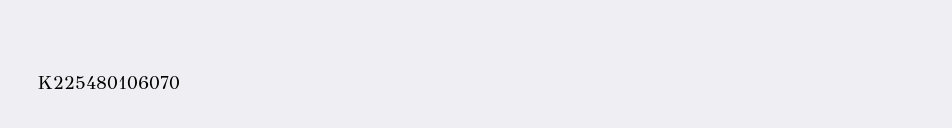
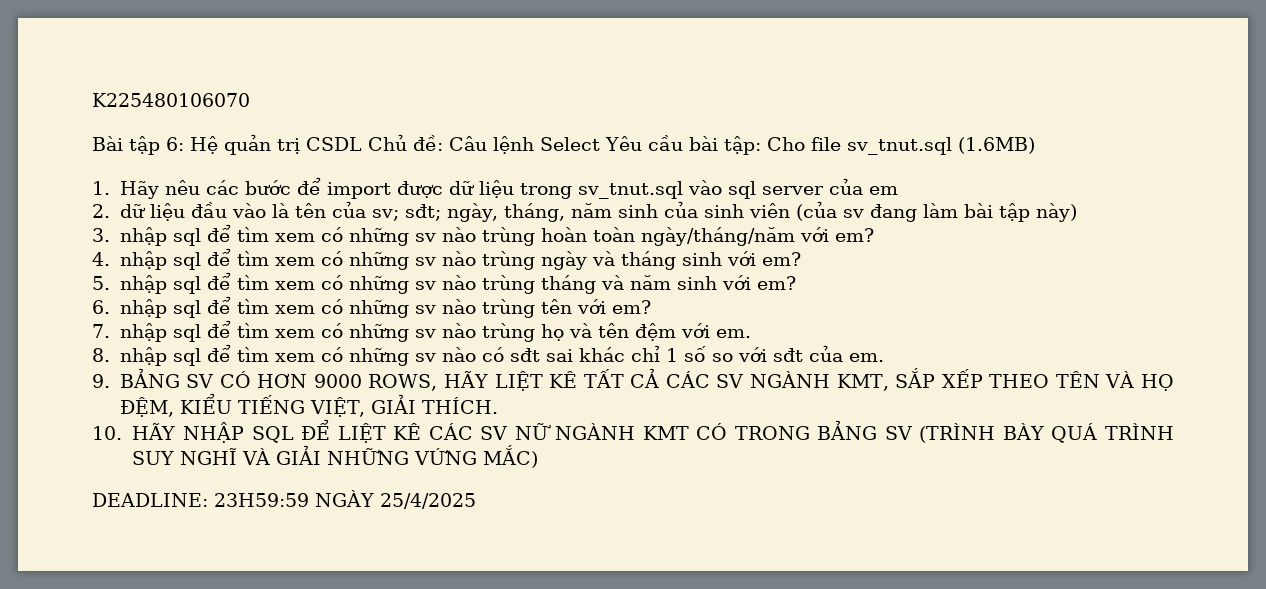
(180, 83) none -> [92,134,1035,155] [92,177,898,199] [92,201,1078,222] [92,224,874,246] [92,248,801,270] [92,272,796,294] [92,296,651,318] [92,320,751,342] [92,344,884,366] [92,368,1175,391] [119,393,499,417] [92,419,1175,443] [131,445,539,468] [92,490,476,509] // Bài tập 6: Hệ quản trị CSDL Chủ đề: Câu lệnh Select Yêu cầu bài tập: Cho file sv_tnut.sql (1.6MB) // 1. Hãy nêu các bước để import được dữ liệu trong sv_tnut.sql vào sql server của em // 2. dữ liệu đầu vào là tên của sv; sđt; ngày, tháng, năm sinh của sinh viên (của sv đang làm bài tập này) // 3. nhập sql để tìm xem có những sv nào trùng hoàn toàn ngày/tháng/năm với em? // 4. nhập sql để tìm xem có những sv nào trùng ngày và tháng sinh với em? // 5. nhập sql để tìm xem có những sv nào trùng tháng và năm sinh với em? // 6. nhập sql để tìm xem có những sv nào trùng tên với em? // 7. nhập sql để tìm xem có những sv nào trùng họ và tên đệm với em. // 8. nhập sql để tìm xem có những sv nào có sđt sai khác chỉ 1 số so với sđt của em. // 9. BẢNG SV CÓ HƠN 9000 ROWS, HÃY LIỆT KÊ TẤT CẢ CÁC SV NGÀNH KMT, SẮP XẾP THEO TÊN VÀ HỌ ĐỆM, KIỂU TIẾNG VIỆT, GIẢI THÍCH. // 10. HÃY NHẬP SQL ĐỂ LIỆT KÊ CÁC SV NỮ NGÀNH KMT CÓ TRONG BẢNG SV (TRÌNH BÀY QUÁ TRÌNH SUY NGHĨ VÀ GIẢI NHỮNG VỨNG MẮC) // DEADLINE: 23H59:59 NGÀY 25/4/2025

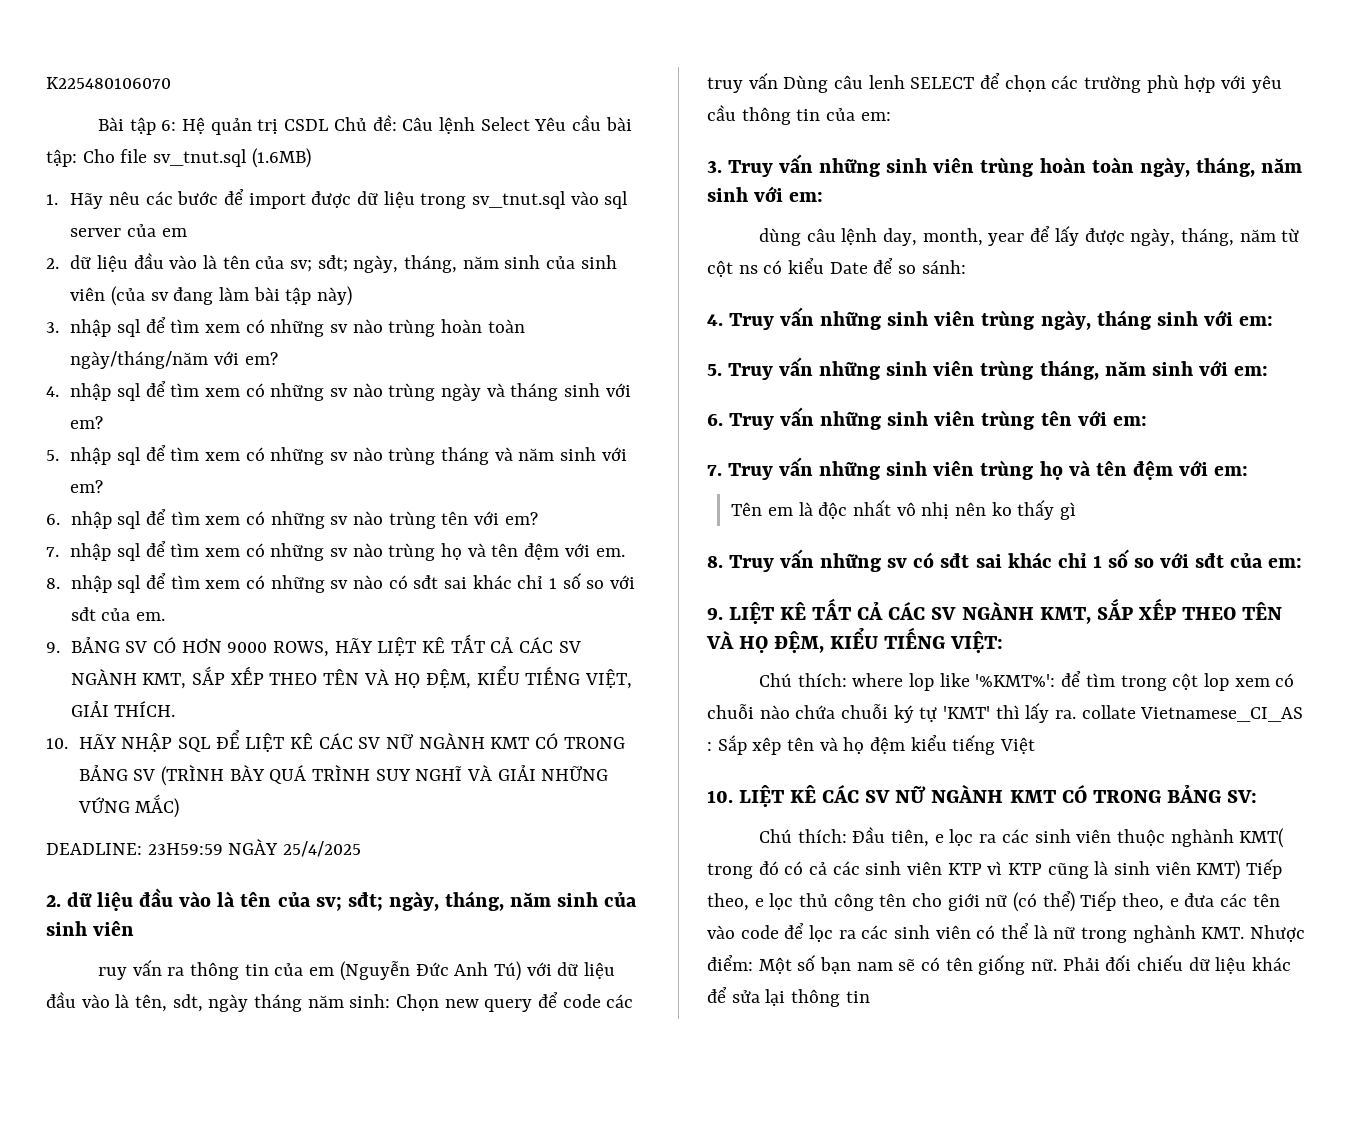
(476, 501) none -> [46,888,638,911] [46,920,135,936] [98,960,615,981] [46,992,634,1012] [707,73,1282,93] [707,105,891,125] [707,154,1302,177] [707,186,824,202] [759,226,1300,246] [707,258,966,277] [707,307,1273,330] [707,357,1268,380] [707,407,1147,430] [707,457,1248,480] [731,500,1077,520] [707,549,1303,572] [707,598,1282,624] [706,627,1004,653] [759,671,1295,691] [707,703,1304,723] [707,735,1036,755] [707,784,1257,807] [759,827,1285,848] [707,859,1283,880] [707,891,1280,912] [707,923,1306,943] [707,955,1292,975] [707,987,870,1007] // 2. dữ liệu đầu vào là tên của sv; sđt; ngày, tháng, năm sinh của sinh viên // ruy vấn ra thông tin của em (Nguyễn Đức Anh Tú) với dữ liệu đầu vào là tên, sdt, ngày tháng năm sinh: Chọn new query để code các truy vấn Dùng câu lenh SELECT để chọn các trường phù hợp với yêu cầu thông tin của em: // 3. Truy vấn những sinh viên trùng hoàn toàn ngày, tháng, năm sinh với em: // dùng câu lệnh day, month, year để lấy được ngày, tháng, năm từ cột ns có kiểu Date để so sánh: // 4. Truy vấn những sinh viên trùng ngày, tháng sinh với em: // 5. Truy vấn những sinh viên trùng tháng, năm sinh với em: // 6. Truy vấn những sinh viên trùng tên với em: // 7. Truy vấn những sinh viên trùng họ và tên đệm với em: // Tên em là độc nhất vô nhị nên ko thấy gì // 8. Truy vấn những sv có sđt sai khác chỉ 1 số so với sđt của em: // 9. LIỆT KÊ TẤT CẢ CÁC SV NGÀNH KMT, SẮP XẾP THEO TÊN VÀ HỌ ĐỆM, KIỂU TIẾNG VIỆT: // Chú thích: where lop like '%KMT%': để tìm trong cột lop xem có chuỗi nào chứa chuỗi ký tự 'KMT' thì lấy ra. collate Vietnamese_CI_AS : Sắp xêp tên và họ đệm kiểu tiếng Việt // 10. LIỆT KÊ CÁC SV NỮ NGÀNH KMT CÓ TRONG BẢNG SV: // Chú thích: Đầu tiên, e lọc ra các sinh viên thuộc nghành KMT( trong đó có cả các sinh viên KTP vì KTP cũng là sinh viên KMT) Tiếp theo, e lọc thủ công tên cho giới nữ (có thể) Tiếp theo, e đưa các tên vào code để lọc ra các sinh viên có thể là nữ trong nghành KMT. Nhược điểm: Một số bạn nam sẽ có tên giống nữ. Phải đối chiếu dữ liệu khác để sửa lại thông tin

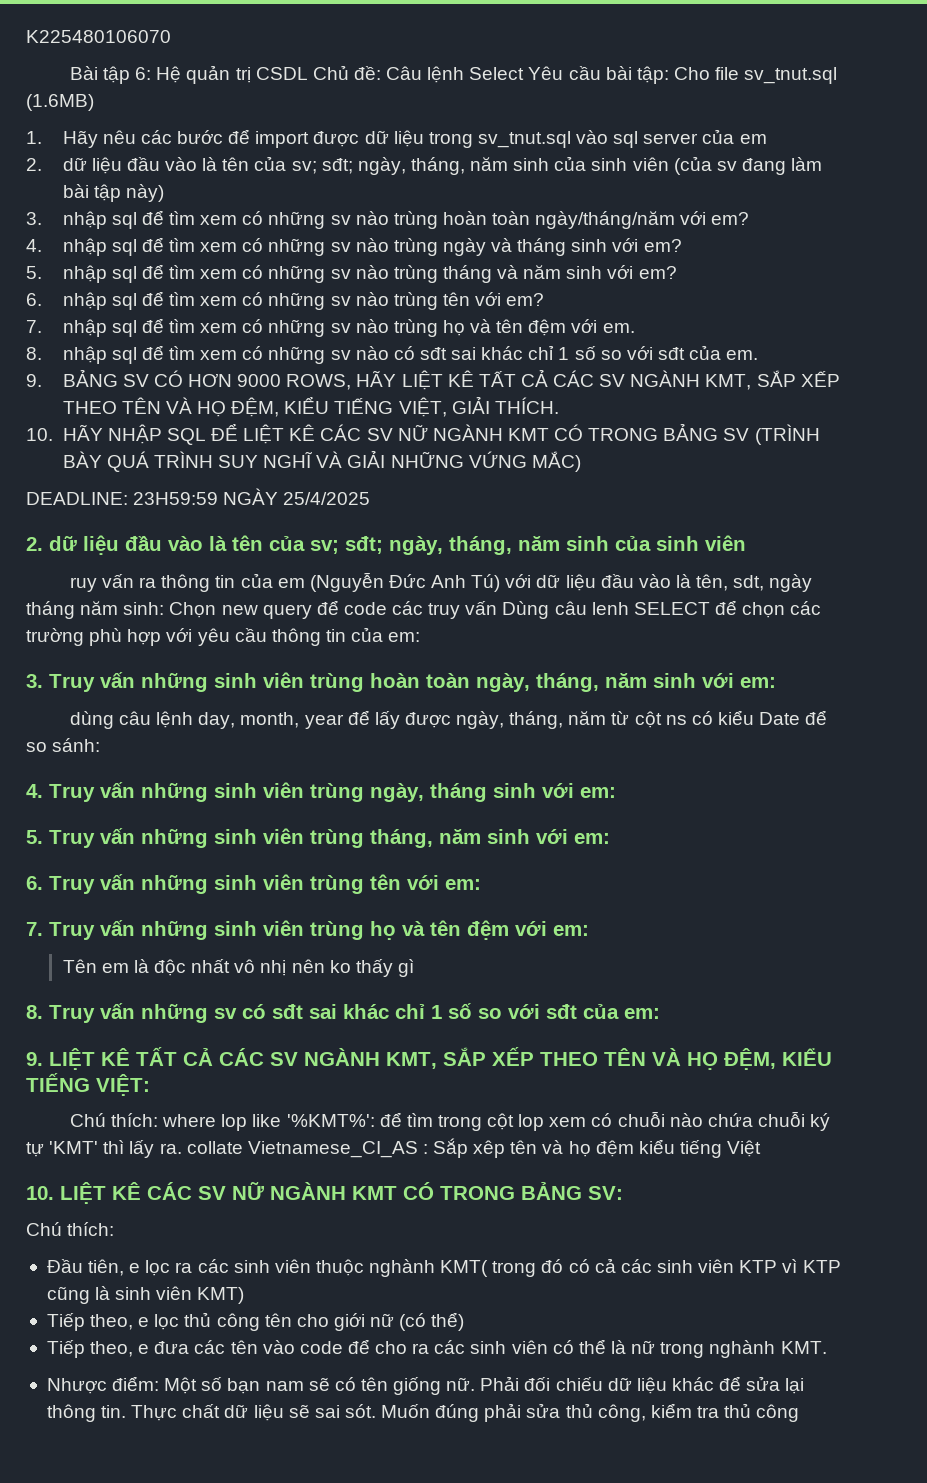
(847, 836) none -> (115, 1229) //
(1241, 870) none -> (245, 1295) //
(1075, 901) none -> (465, 1321) //
[809,925,834,942] lọc -> [375,1341,408,1354] cho
(1245, 933) none -> (827, 1347) //
[845,991,870,1003] tin -> [101,1403,800,1422] tin. Thực chất dữ liệu sẽ sai sót. Muốn đúng phải sửa thủ công, kiểm tra thủ công

